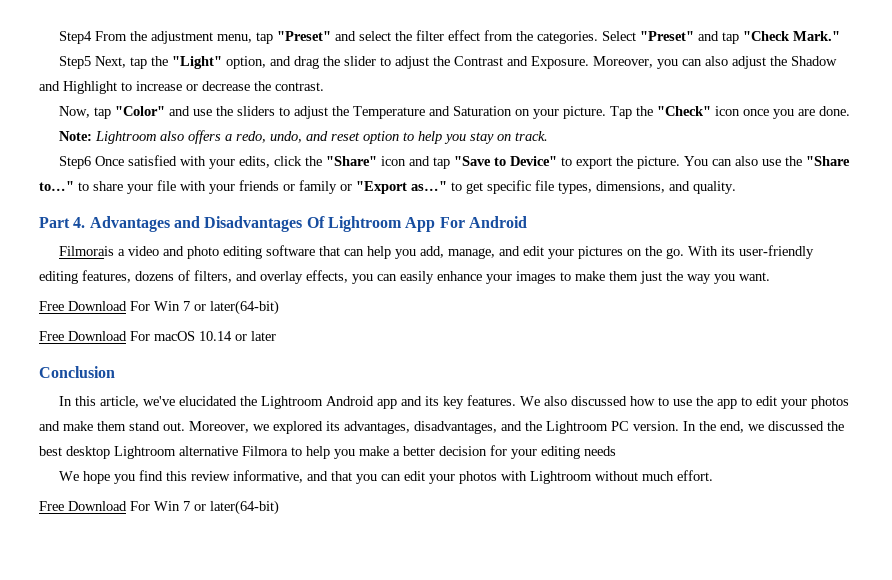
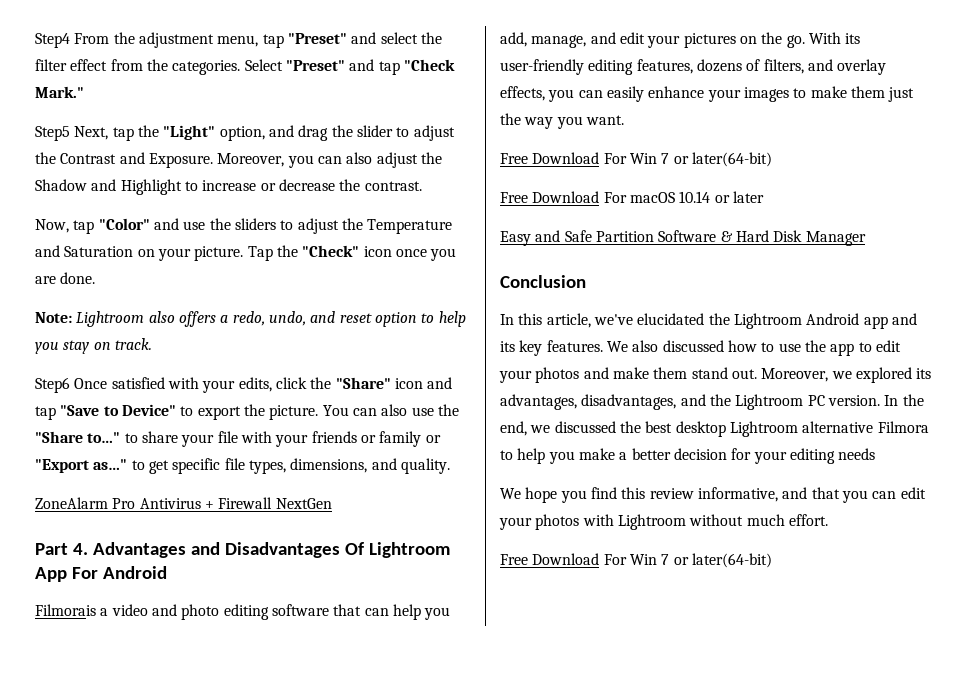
(736, 187) none -> [35,497,332,509] // ZoneAlarm Pro Antivirus + Firewall NextGen
(276, 336) none -> [500,230,866,246] // Easy and Safe Partition Software & Hard Disk Manager

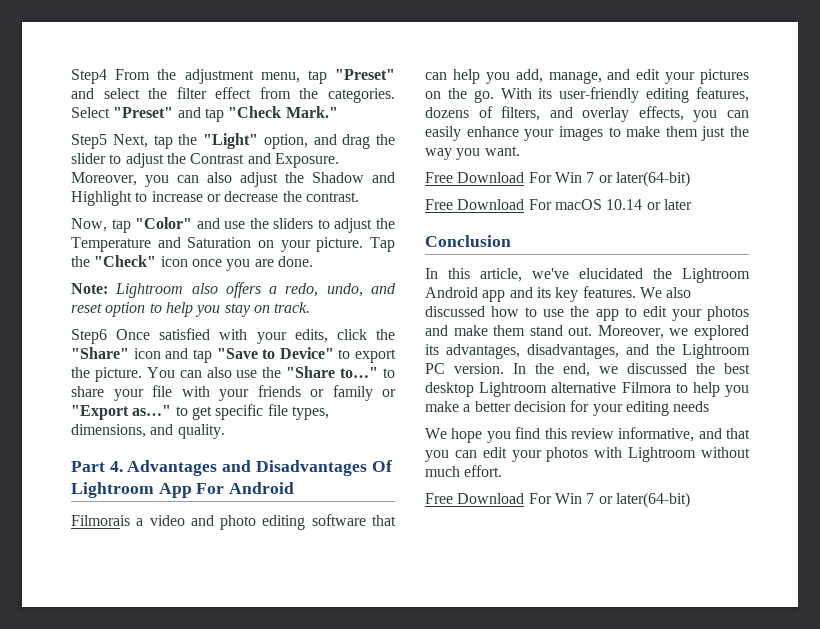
[35,497,332,509] // ZoneAlarm Pro Antivirus + Firewall NextGen -> (225, 431) none
[500,230,866,246] // Easy and Safe Partition Software & Hard Disk Manager -> (692, 204) none

